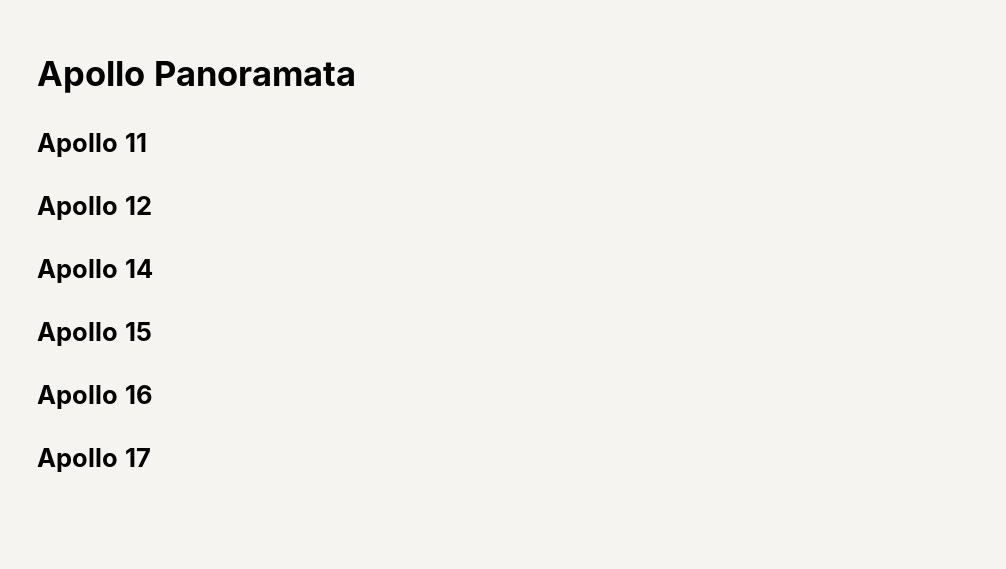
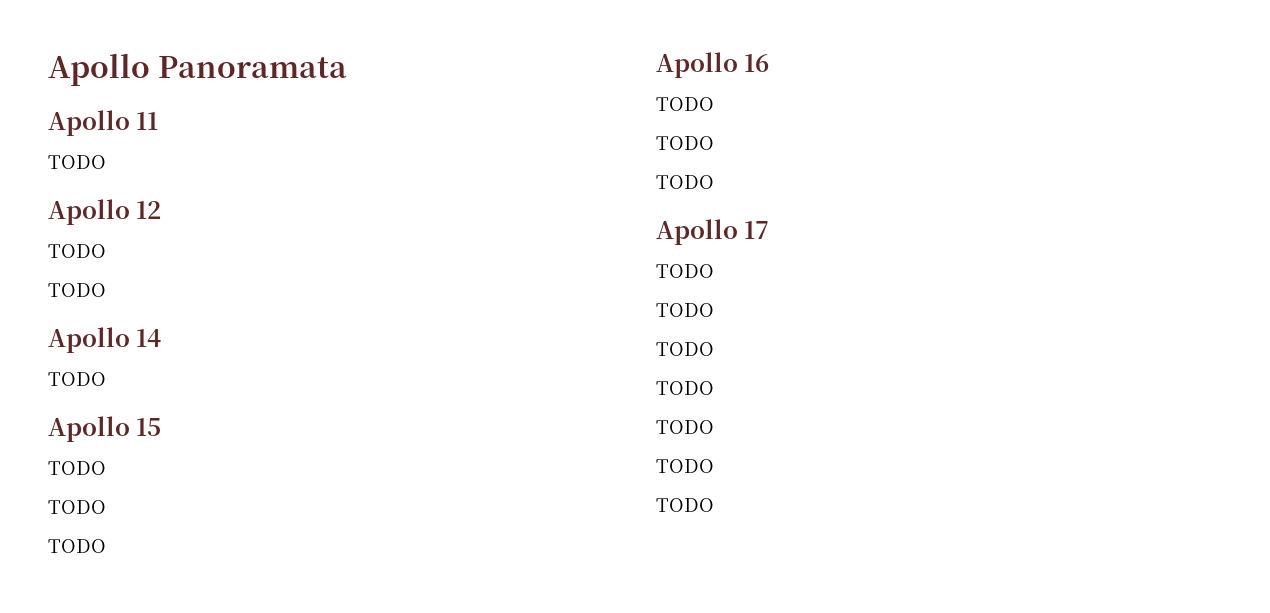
(147, 142) none -> [48,155,106,169] // TODO
(152, 205) none -> [48,244,106,258] [48,283,106,297] // TODO // TODO
(153, 268) none -> [48,372,106,386] // TODO
(152, 331) none -> [48,461,106,475] [48,500,106,514] [48,539,106,553] // TODO // TODO // TODO
(153, 394) none -> [656,97,714,111] [656,136,714,150] [656,175,714,189] // TODO // TODO // TODO
(151, 457) none -> [656,264,714,278] [656,303,714,317] [656,342,714,356] [656,381,714,395] [656,420,714,434] [656,459,714,473] [656,498,714,512] // TODO // TODO // TODO // TODO // TODO // TODO // TODO

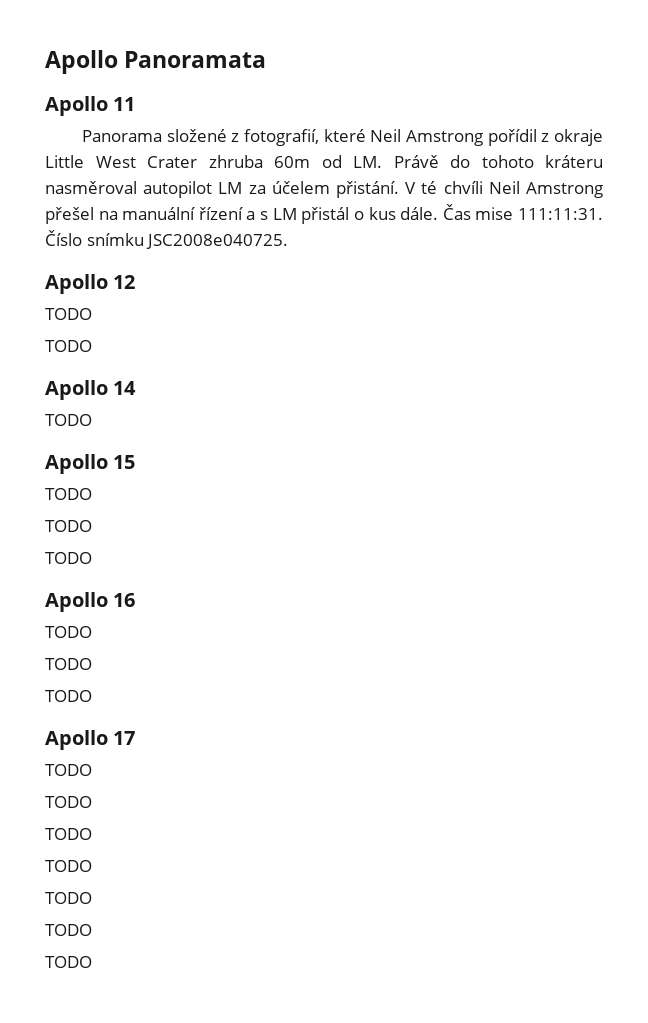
[48,155,106,169] TODO -> [82,129,603,146] [45,155,603,168] [45,181,603,198] [45,204,603,224] [45,230,289,249] Panorama složené z fotografií, které Neil Amstrong pořídil z okraje Little West Crater zhruba 60m od LM. Právě do tohoto kráteru nasměroval autopilot LM za účelem přistání. V té chvíli Neil Amstrong přešel na manuální řízení a s LM přistál o kus dále. Čas mise 111:11:31. Číslo snímku JSC2008e040725.

